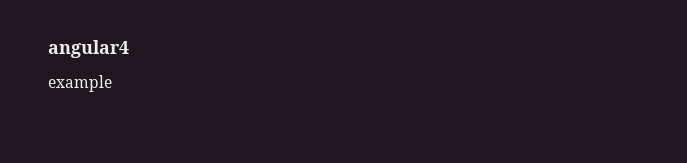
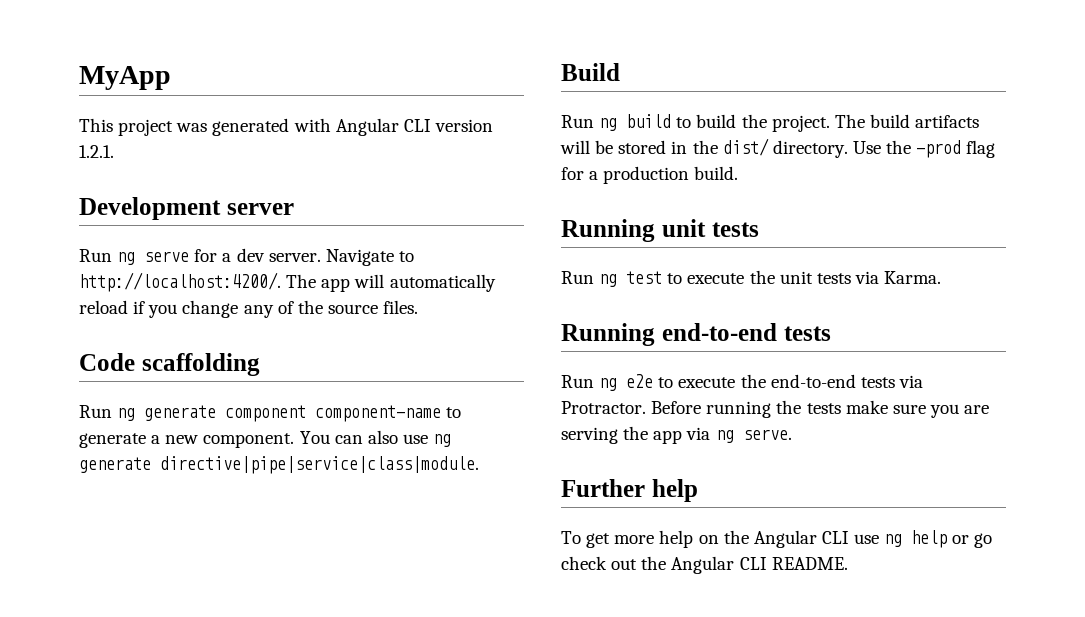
[48,40,129,58] [48,75,112,92] angular4 // example -> [79,66,171,90] [79,118,493,136] [79,145,114,158] [79,197,294,220] [79,248,414,266] [79,272,496,292] [79,300,419,318] [79,353,260,376] [79,405,462,422] [79,430,452,448] [79,456,479,474] [561,63,620,81] [561,114,980,132] [560,138,996,158] [561,166,739,184] [561,219,759,242] [561,270,942,287] [561,323,831,346] [561,374,923,391] [561,400,990,418] [561,426,792,444] [561,479,698,502] [561,530,993,548] [561,556,848,574] MyApp // This project was generated with Angular CLI version 1.2.1. // Development server // Run ng serve for a dev server. Navigate to http://localhost:4200/. The app will automatically reload if you change any of the source files. // Code scaffolding // Run ng generate component component-name to generate a new component. You can also use ng generate directive|pipe|service|class|module. // Build // Run ng build to build the project. The build artifacts will be stored in the dist/ directory. Use the -prod flag for a production build. // Running unit tests // Run ng test to execute the unit tests via Karma. // Running end-to-end tests // Run ng e2e to execute the end-to-end tests via Protractor. Before running the tests make sure you are serving the app via ng serve. // Further help // To get more help on the Angular CLI use ng help or go check out the Angular CLI README.

